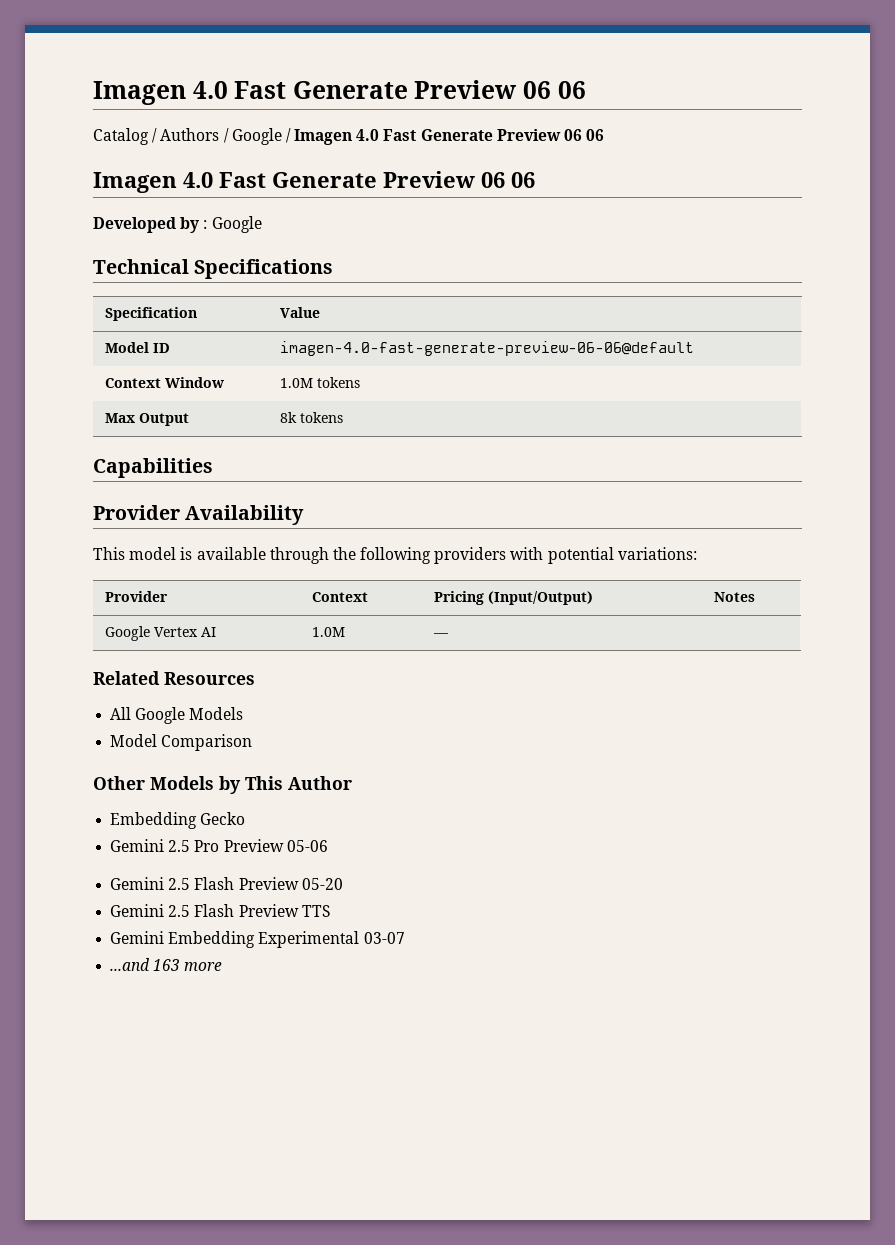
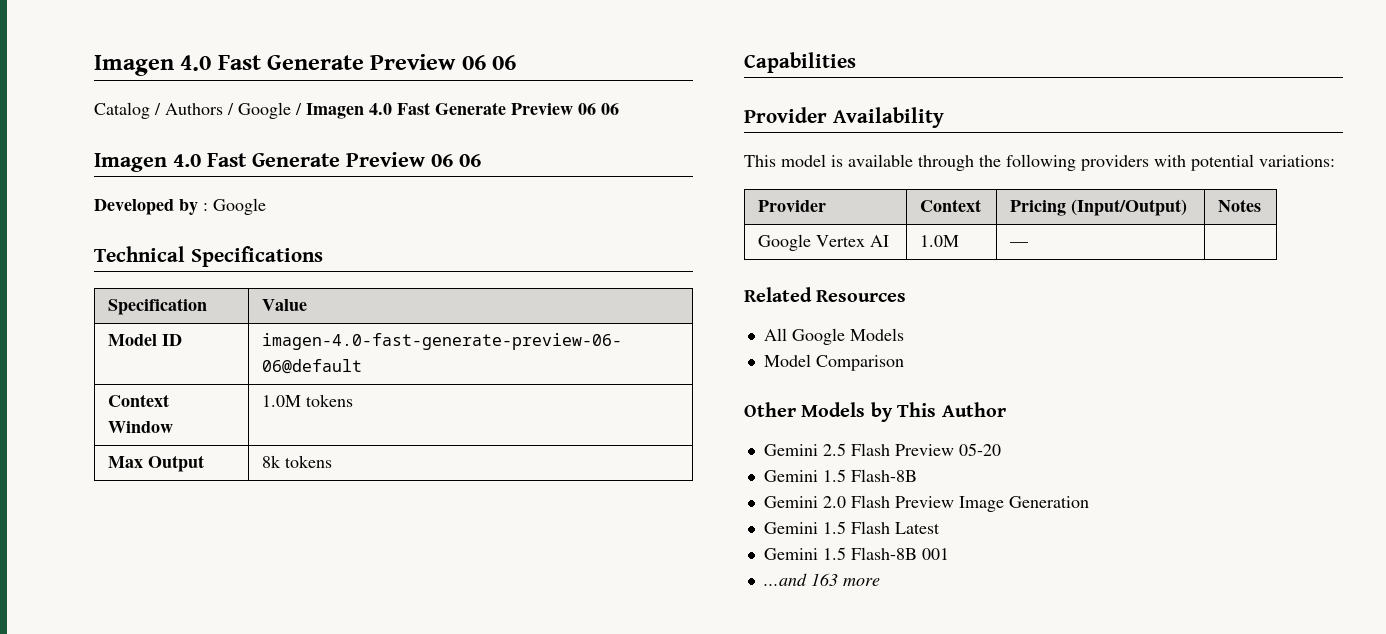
[110,812,246,829] [110,839,328,852] // Embedding Gecko // Gemini 2.5 Pro Preview 05-06 -> (1006, 409) none
[168,904,330,917] [110,931,405,948] 2.5 Flash Preview TTS // Gemini Embedding Experimental 03-07 -> [822,469,917,482] [763,495,1089,512] [763,521,940,534] [763,547,949,560] 1.5 Flash-8B // Gemini 2.0 Flash Preview Image Generation // Gemini 1.5 Flash Latest // Gemini 1.5 Flash-8B 001

